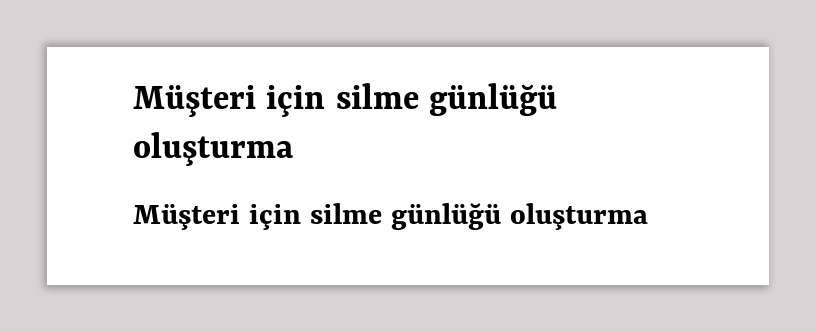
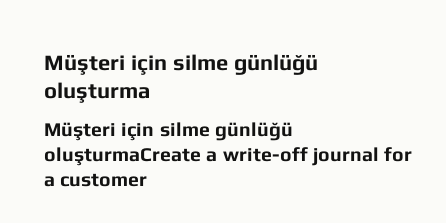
[509,203,648,230] oluşturma -> [44,147,413,166] [44,173,148,187] oluşturmaCreate a write-off journal for a customer

